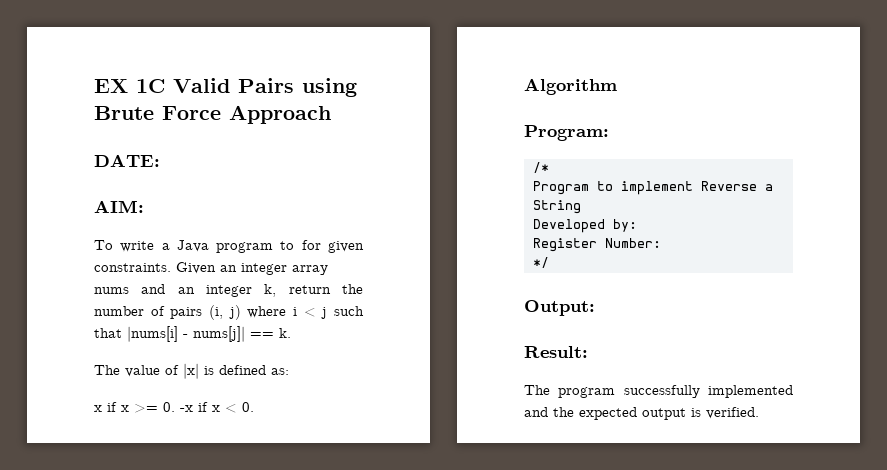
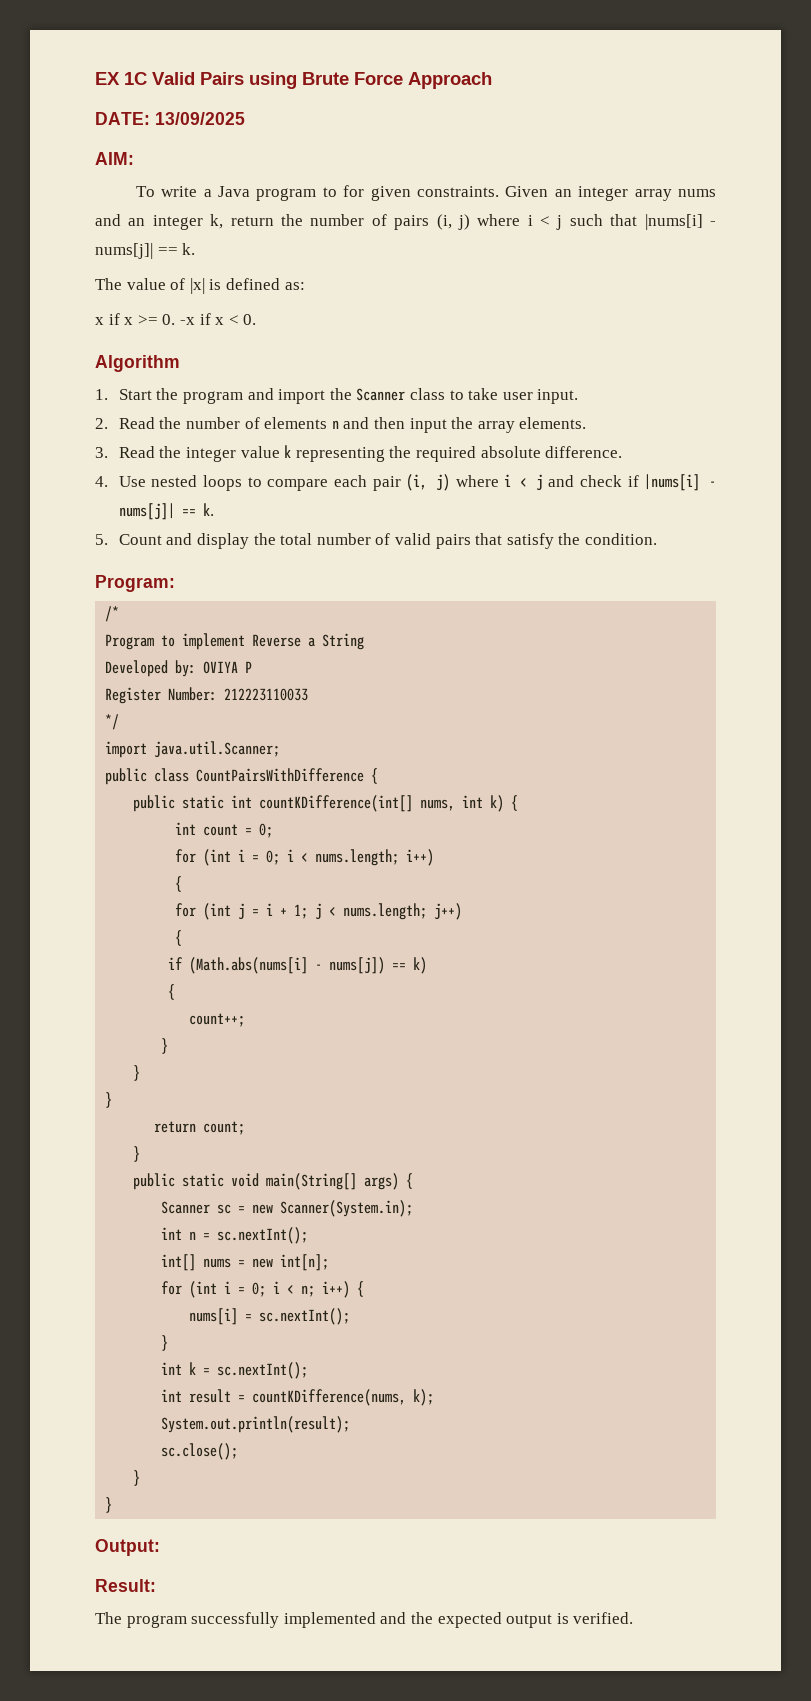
(160, 160) none -> [155,112,245,125] 13/09/2025
(617, 86) none -> [95,388,579,404] [95,417,587,433] [95,445,623,462] [95,474,716,491] [118,503,214,520] [95,533,657,549] // 1. Start the program and import the Scanner class to take user input. // 2. Read the number of elements n and then input the array elements. // 3. Read the integer value k representing the required absolute difference. // 4. Use nested loops to compare each pair (i, j) where i < j and check if |nums[i] - nums[j]| == k. // 5. Count and display the total number of valid pairs that satisfy the condition.
(637, 225) none -> [203,661,253,674] OVIYA P
(661, 243) none -> [224,688,309,701] 212223110033
(549, 262) none -> [105,741,281,758] [105,768,379,785] [133,795,519,812] [175,822,274,838] [175,849,435,866] [175,876,183,892] [175,903,463,920] [175,930,183,946] [168,957,428,974] [168,984,176,1000] [189,1013,246,1027] [161,1038,169,1054] [133,1065,141,1081] [105,1092,113,1108] [154,1121,246,1135] [133,1146,141,1162] [133,1173,414,1190] [161,1200,414,1217] [161,1227,309,1244] [161,1254,330,1271] [161,1281,365,1298] [189,1308,351,1325] [161,1335,169,1351] [161,1362,309,1379] [161,1389,435,1406] [161,1416,351,1433] [161,1443,239,1460] [133,1470,141,1486] [105,1497,113,1513] // import java.util.Scanner; // public class CountPairsWithDifference { // public static int countKDifference(int[] nums, int k) { // int count = 0; // for (int i = 0; i < nums.length; i++) // { // for (int j = i + 1; j < nums.length; j++) // { // if (Math.abs(nums[i] - nums[j]) == k) // { // count++; // } // } // } // return count; // } // public static void main(String[] args) { // Scanner sc = new Scanner(System.in); // int n = sc.nextInt(); // int[] nums = new int[n]; // for (int i = 0; i < n; i++) { // nums[i] = sc.nextInt(); // } // int k = sc.nextInt(); // int result = countKDifference(nums, k); // System.out.println(result); // sc.close(); // } // }

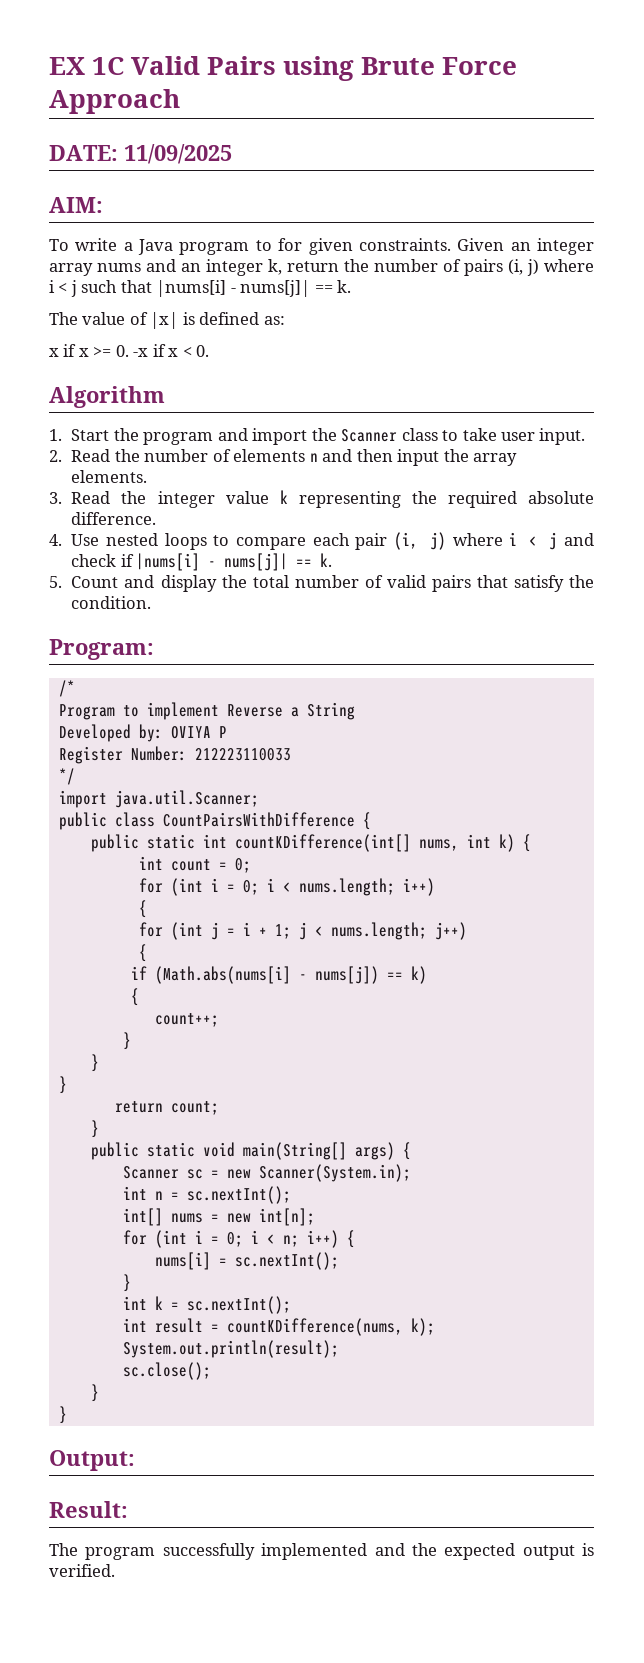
[155,112,245,125] 13/09/2025 -> [124,144,232,164] 11/09/2025

